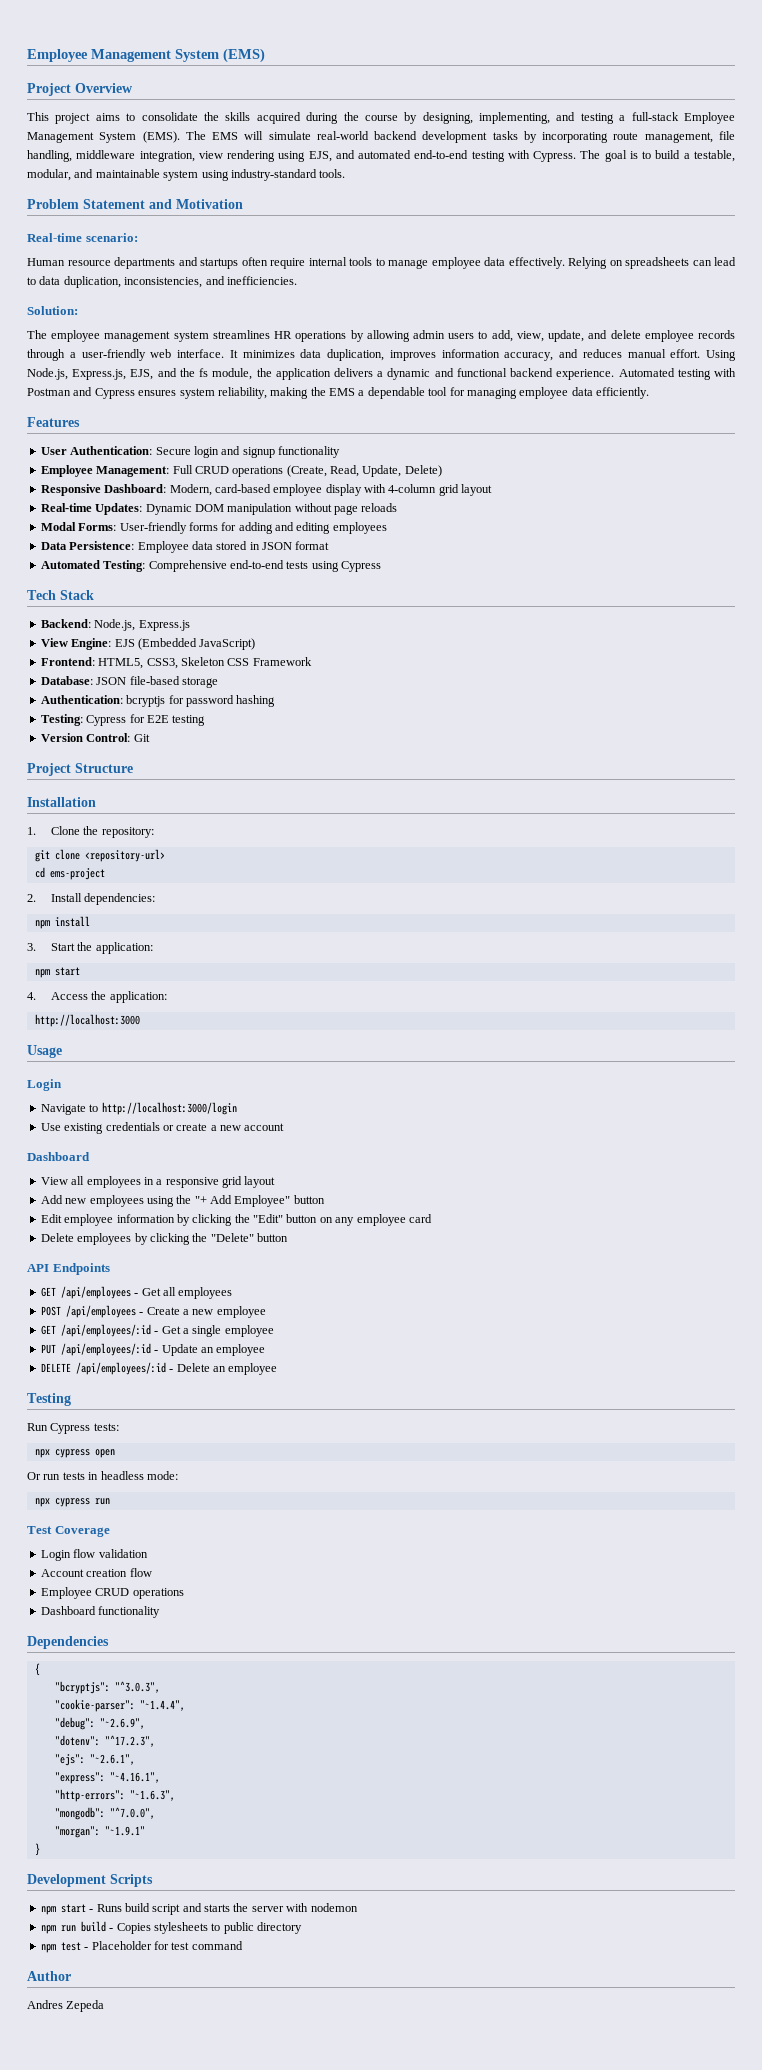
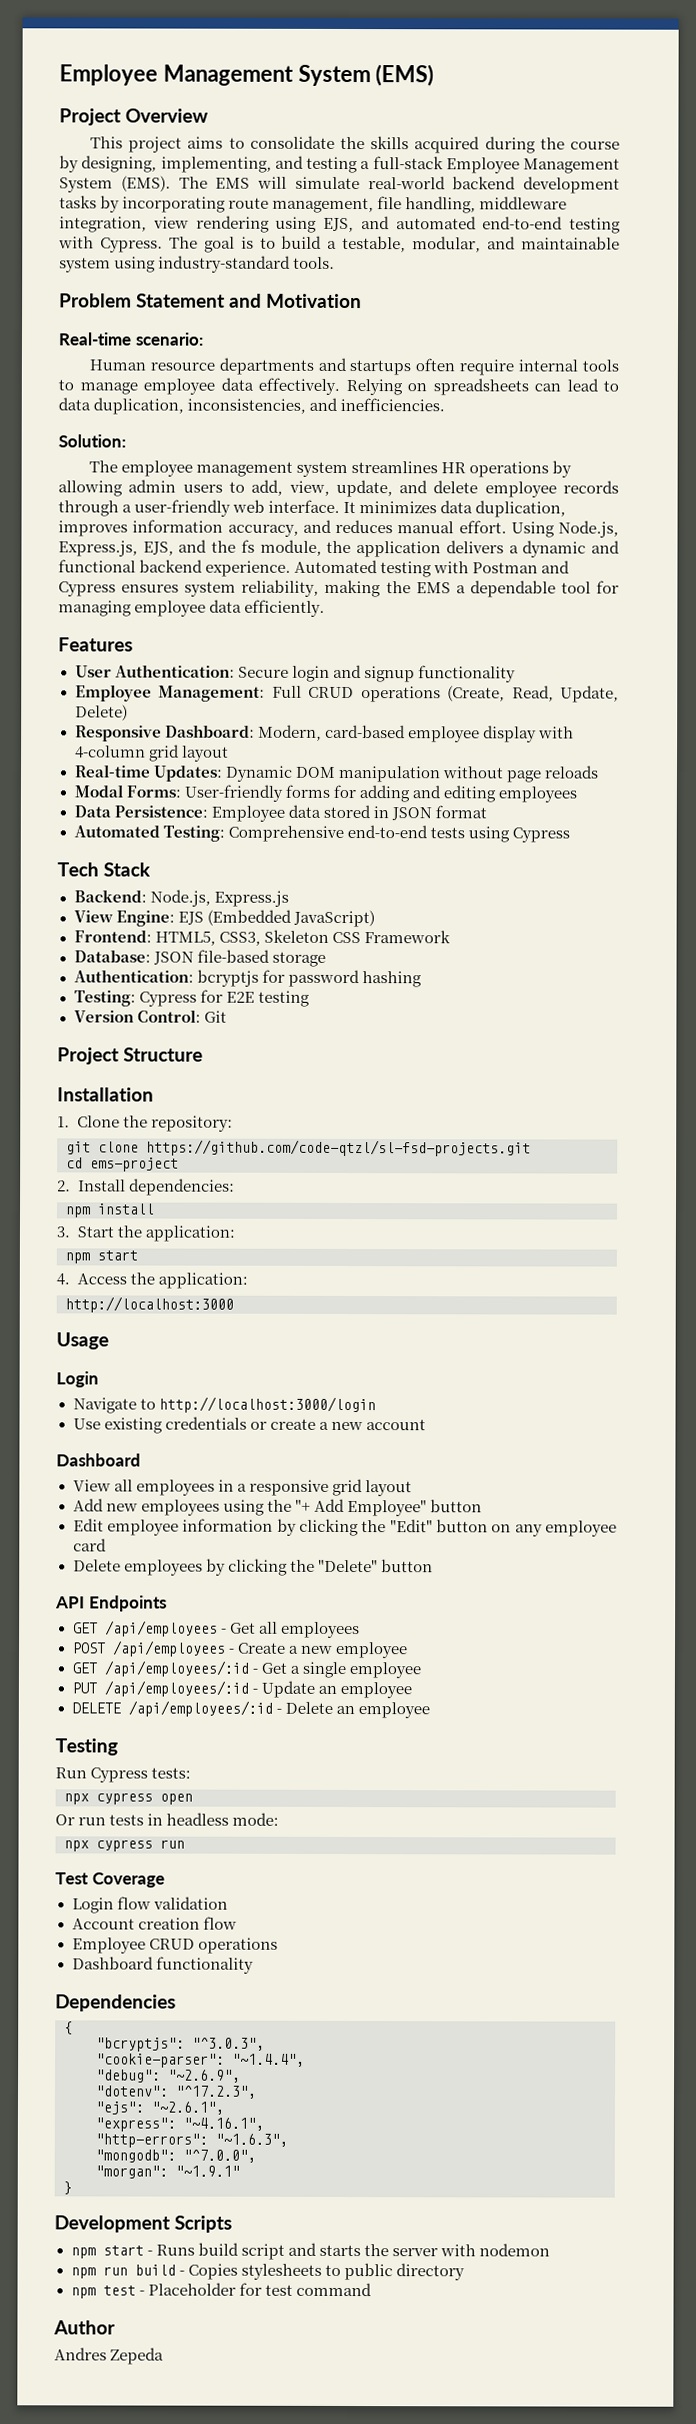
[84,849,165,862] <repository-url> -> [146,1139,531,1157] https://github.com/code-qtzl/sl-fsd-projects.git

